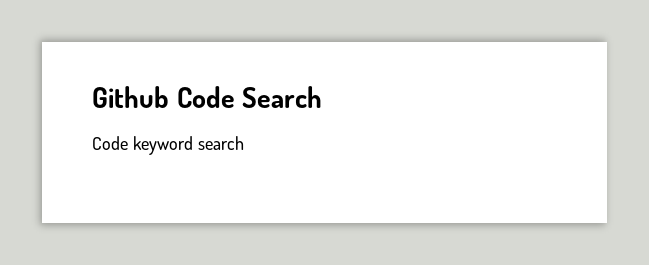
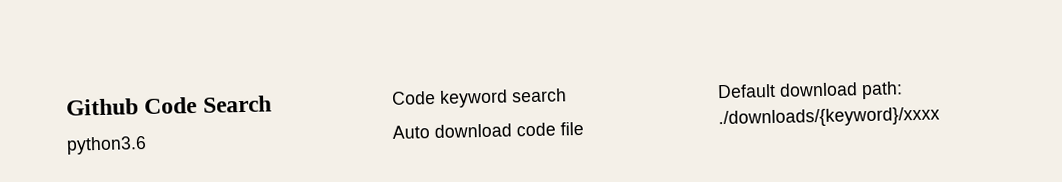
(323, 97) none -> [66,136,147,155] // python3.6
(244, 143) none -> [392,121,584,139] [717,81,903,100] [718,106,940,129] // Auto download code file // Default download path: ./downloads/{keyword}/xxxx

